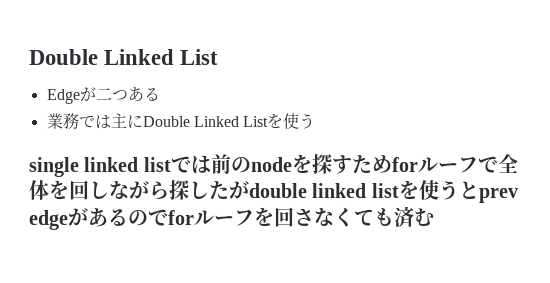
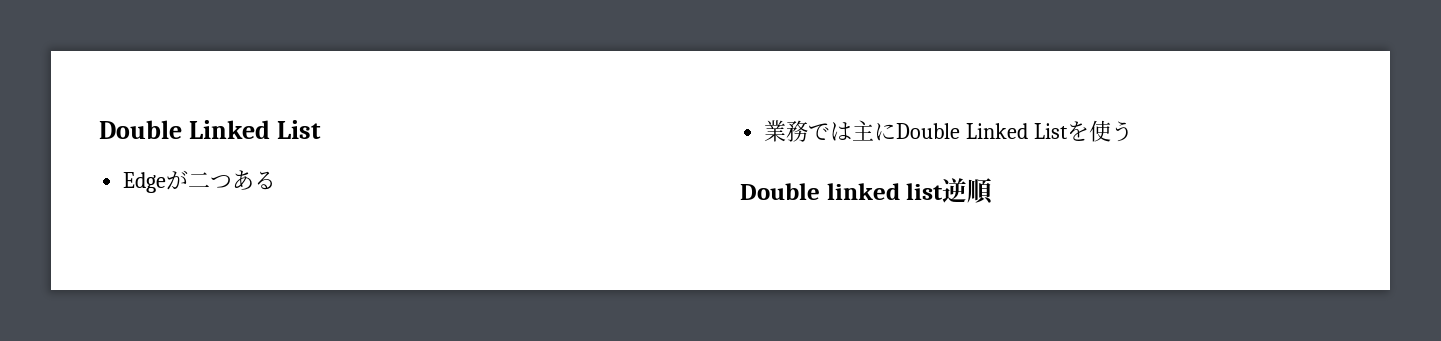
[29,154,518,177] [29,180,518,203] [29,206,434,230] single linked listでは前のnodeを探すためforルーフで全体を回しながら探したがdouble linked listを使うとprev edgeがあるのでforルーフを回さなくても済む -> [740,178,994,204] Double linked list逆順

